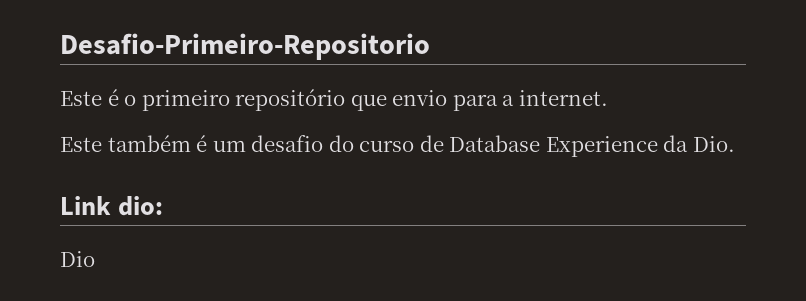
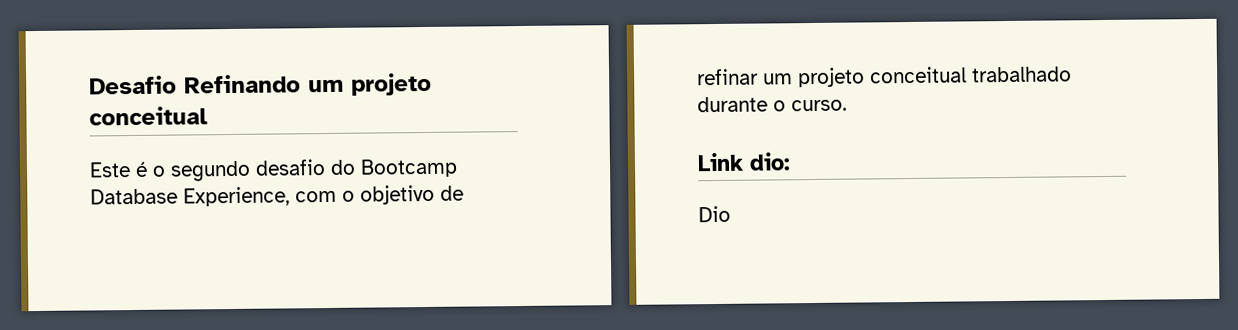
[60,33,430,60] [60,89,608,111] [60,135,735,157] Desafio-Primeiro-Repositorio // Este é o primeiro repositório que envio para a internet. // Este também é um desafio do curso de Database Experience da Dio. -> [89,72,432,96] [89,106,208,126] [89,158,458,182] [90,184,464,207] [697,66,1072,88] [697,96,847,113] Desafio Refinando um projeto conceitual // Este é o segundo desafio do Bootcamp Database Experience, com o objetivo de refinar um projeto conceitual trabalhado durante o curso.

